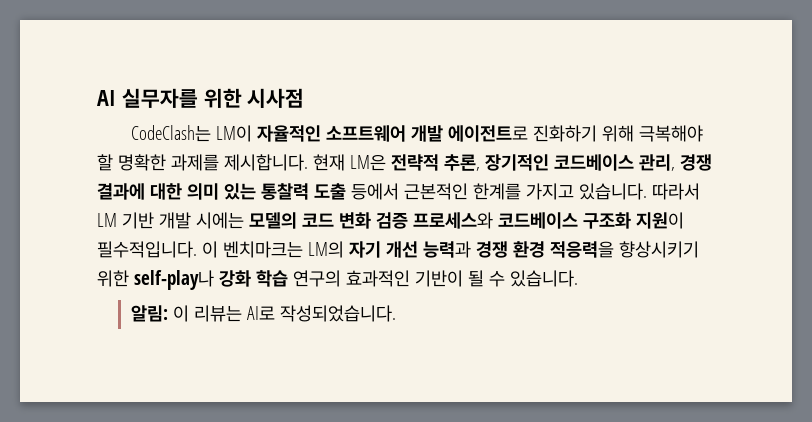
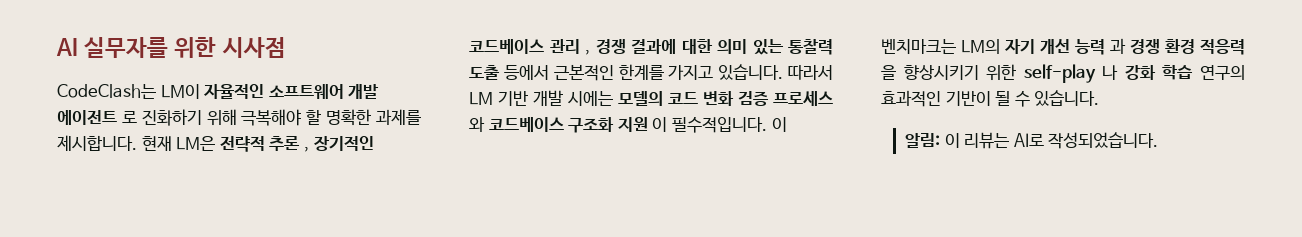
[448,125,529,142] 에이전트로 -> [57,110,137,125] 에이전트 로
[443,154,675,171] 추론, 장기적인 코드베이스 관리, -> [269,136,374,152] [469,39,590,55] 추론 , 장기적인 코드베이스 관리 ,
[412,212,684,229] 프로세스와 코드베이스 구조화 지원이 -> [773,91,833,106] [469,117,668,133] 프로세스 와 코드베이스 구조화 지원 이
[422,241,699,258] [97,270,214,290] 능력과 경쟁 환경 적응력을 향상시키기 위한 self-play나 -> [1075,38,1245,55] [881,64,1119,83] 능력 과 경쟁 환경 적응력 을 향상시키기 위한 self-play 나

